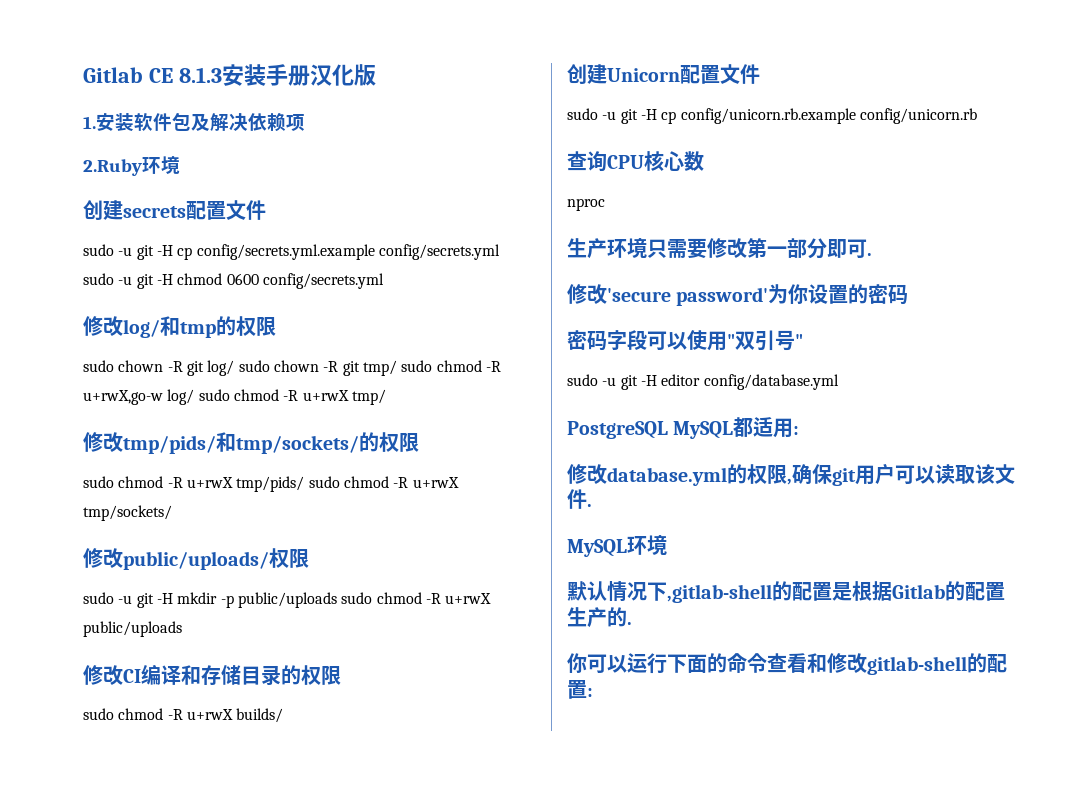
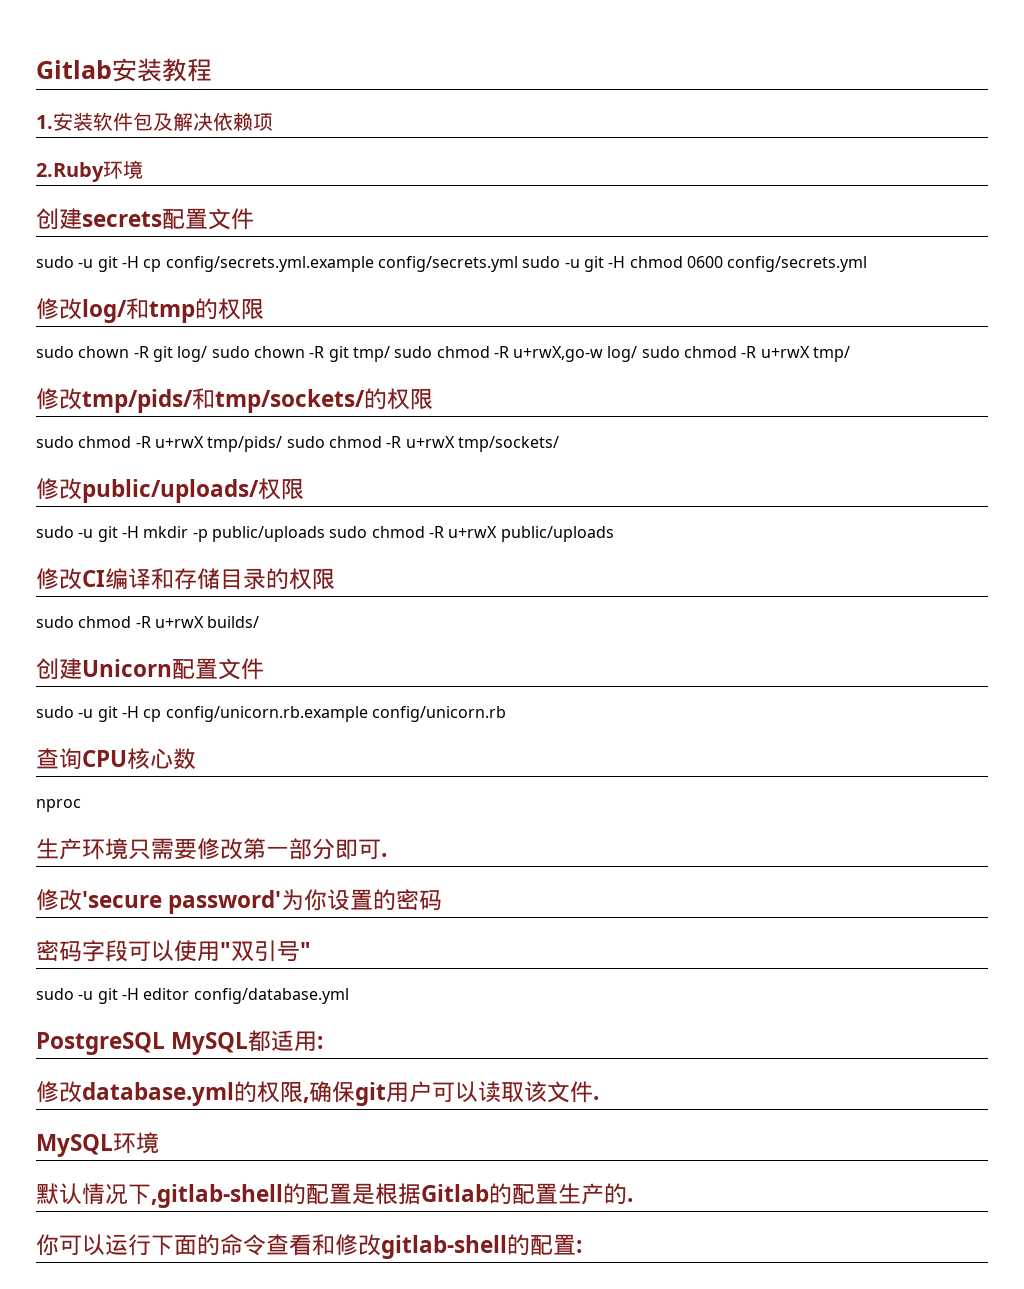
[83,64,376,86] Gitlab CE 8.1.3安装手册汉化版 -> [36,58,212,82] Gitlab安装教程

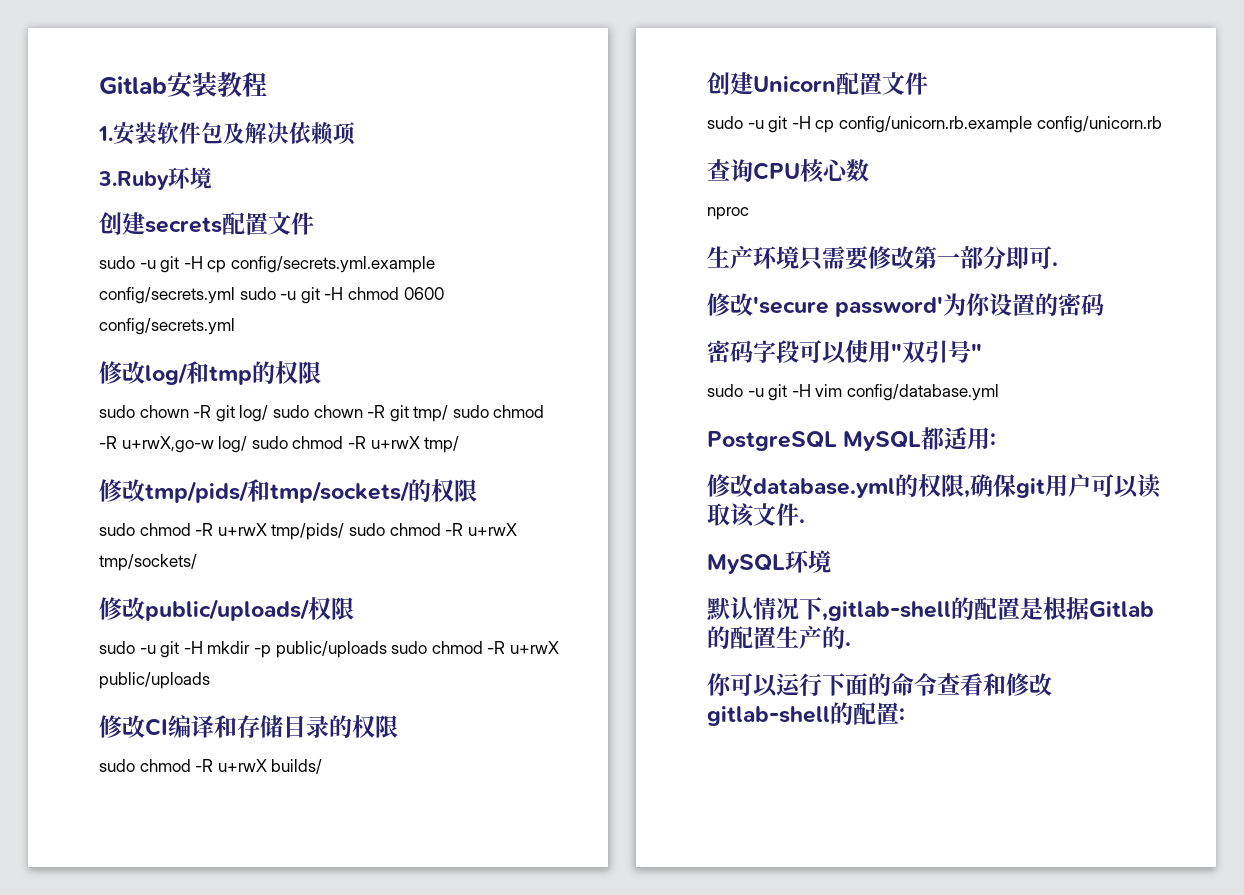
[36,162,104,182] 2.Ruby -> [98,171,169,190] 3.Ruby
[143,988,190,1000] editor -> [815,384,843,397] vim

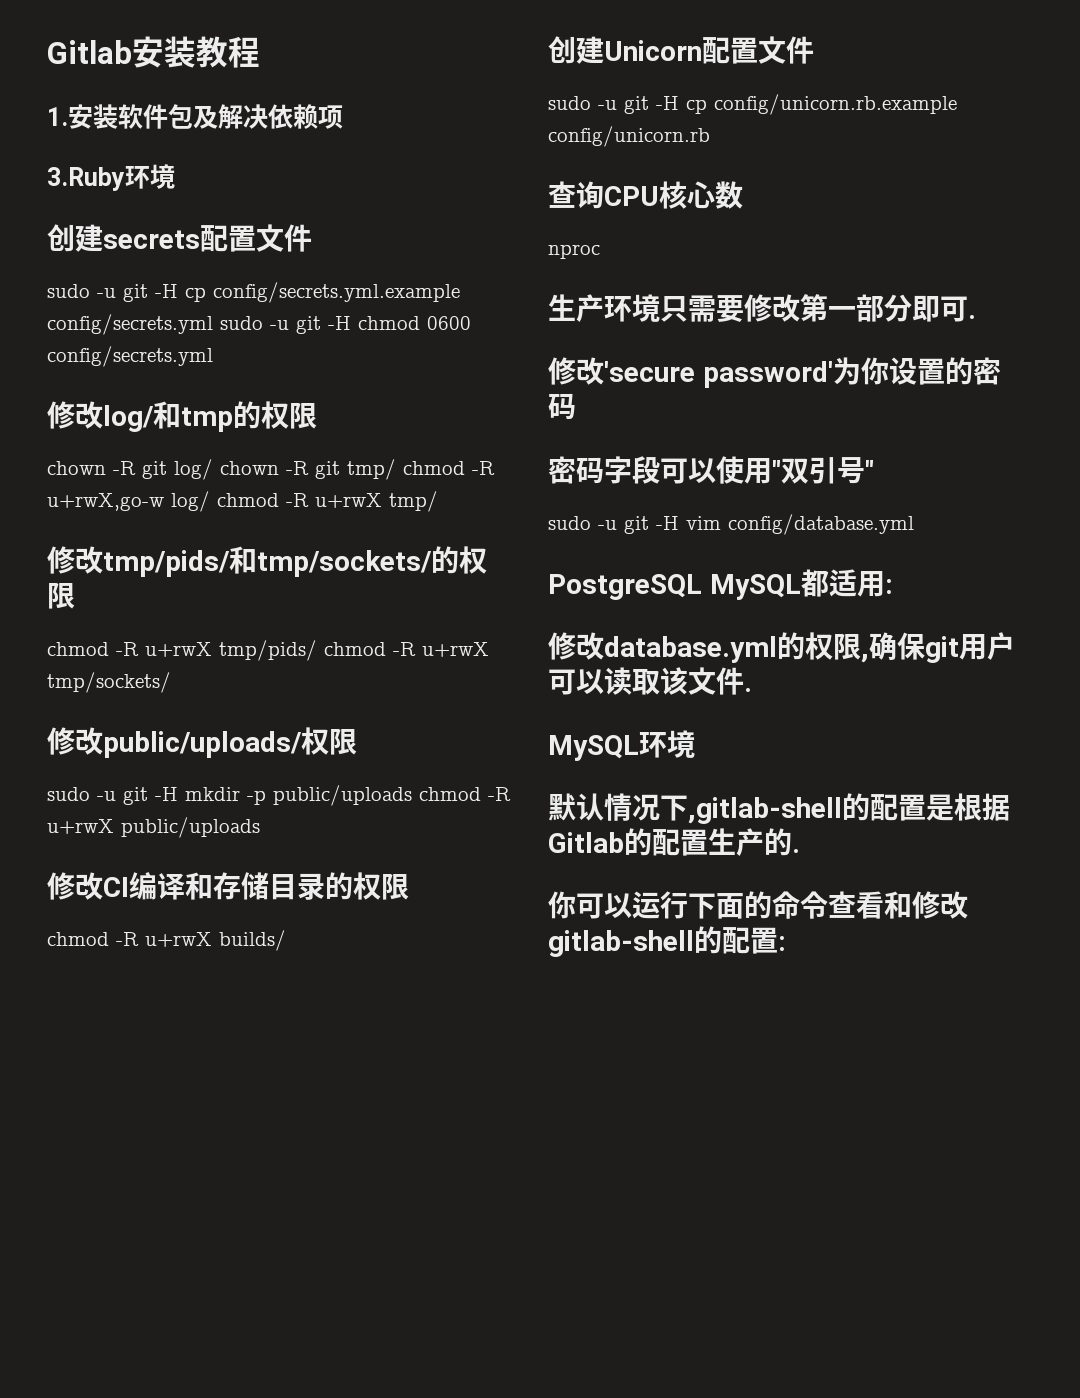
[99,405,135,418] sudo -> (317, 415) none
[272,405,309,418] sudo -> (213, 469) none
[452,405,489,418] sudo -> (396, 469) none
[251,436,288,449] sudo -> (210, 501) none
[99,523,135,536] sudo -> (75, 595) none
[348,523,385,536] sudo -> (317, 650) none
[391,641,428,654] sudo -> (412, 795) none
[99,759,135,772] sudo -> (409, 886) none

